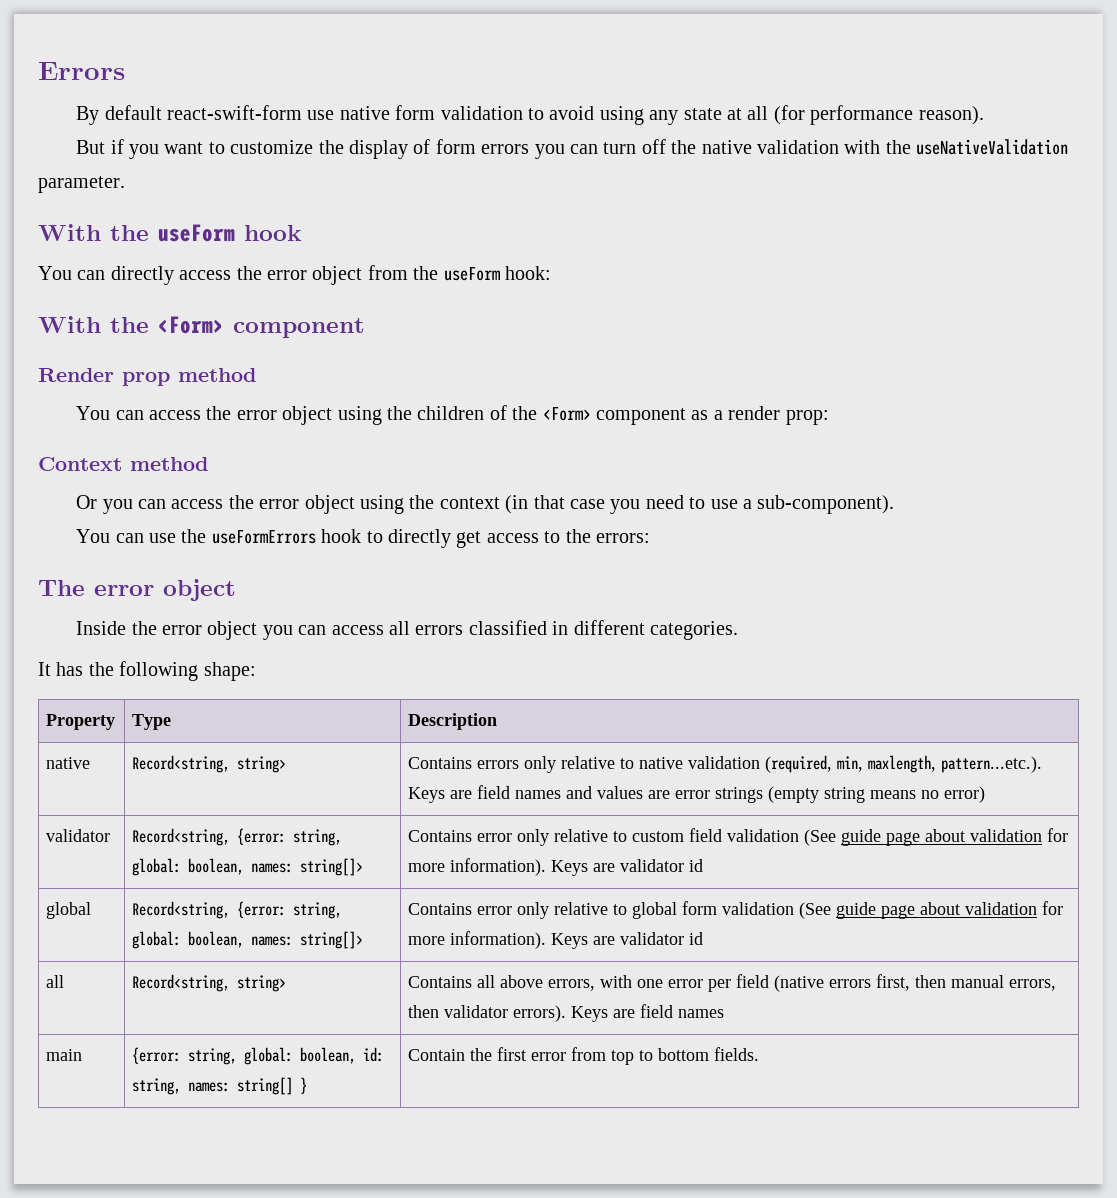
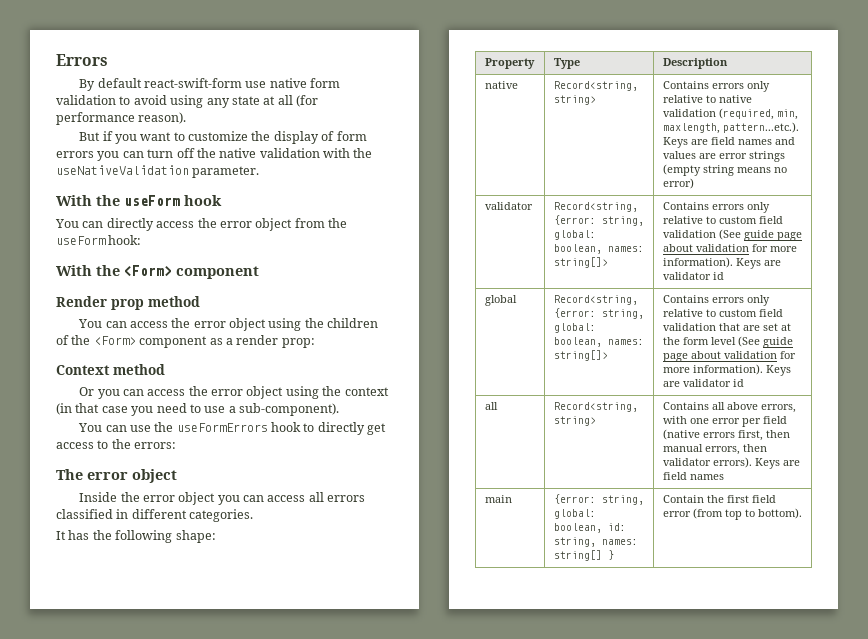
[477,833,513,842] error -> [711,204,744,210] errors
[477,901,795,919] error only relative to global form validation -> [711,295,770,306] [662,309,783,317] [662,323,791,331] [662,337,736,345] errors only relative to custom field validation that are set at the form level
[531,1047,760,1065] error from top to bottom fields. -> [751,495,776,503] [662,508,802,520] field error (from top to bottom).

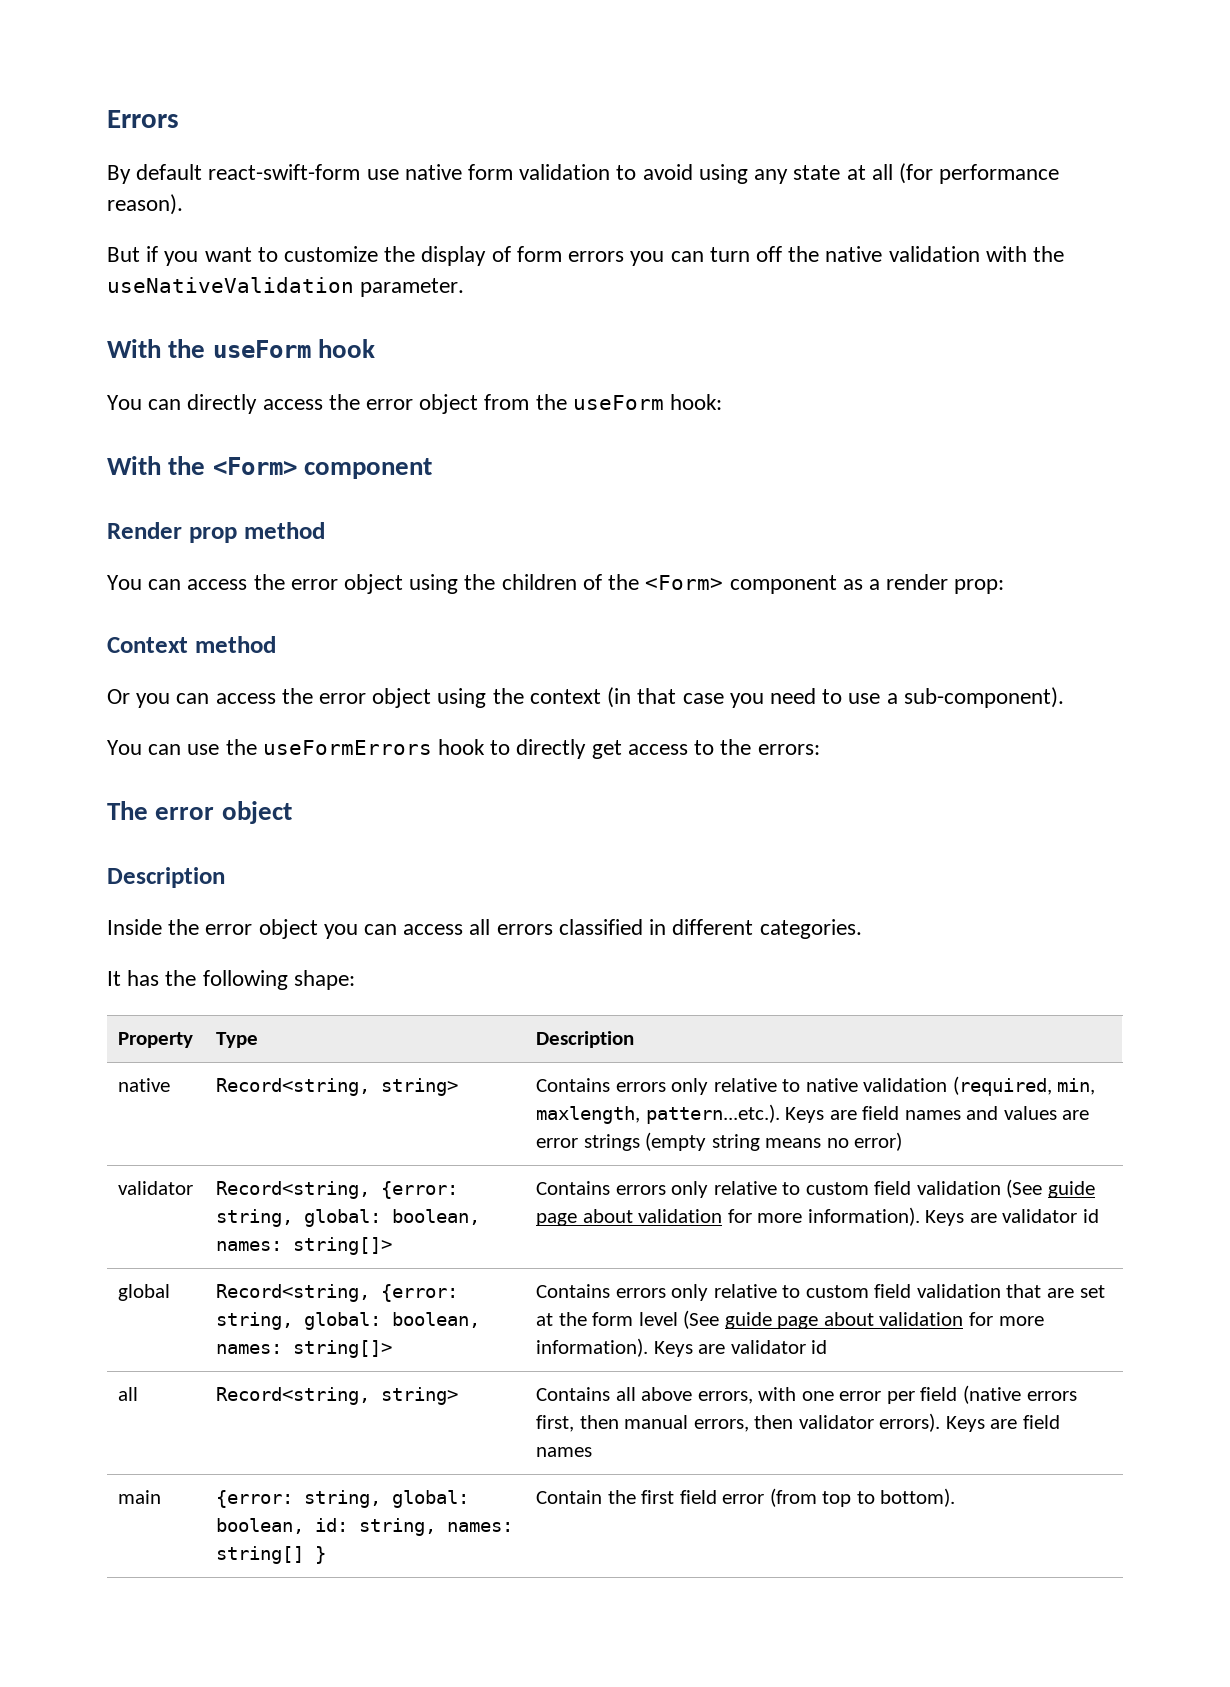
(177, 476) none -> [107,867,225,888] // Description

